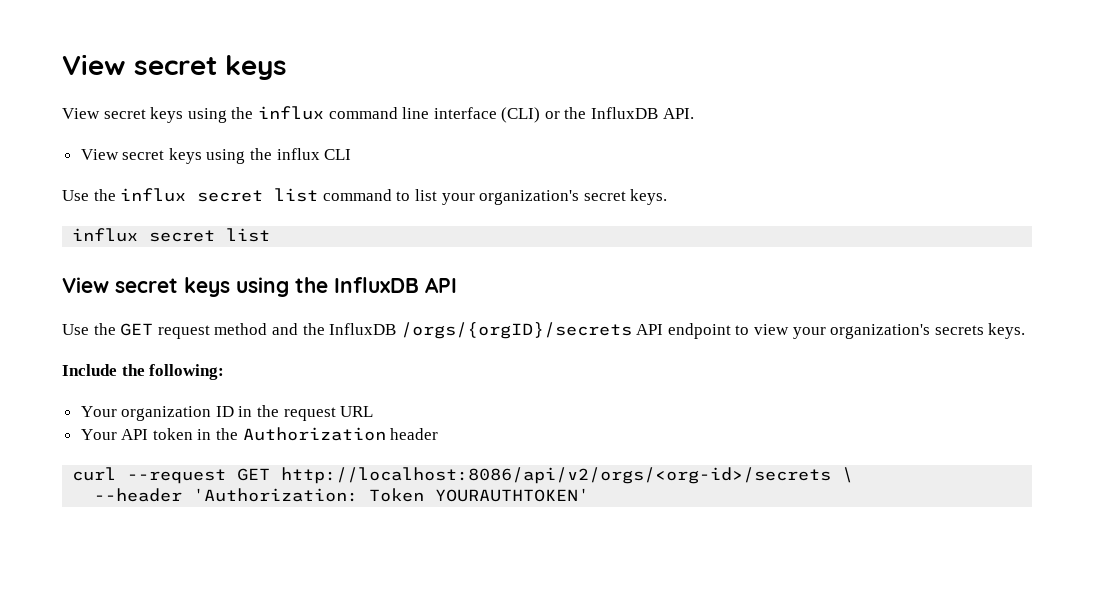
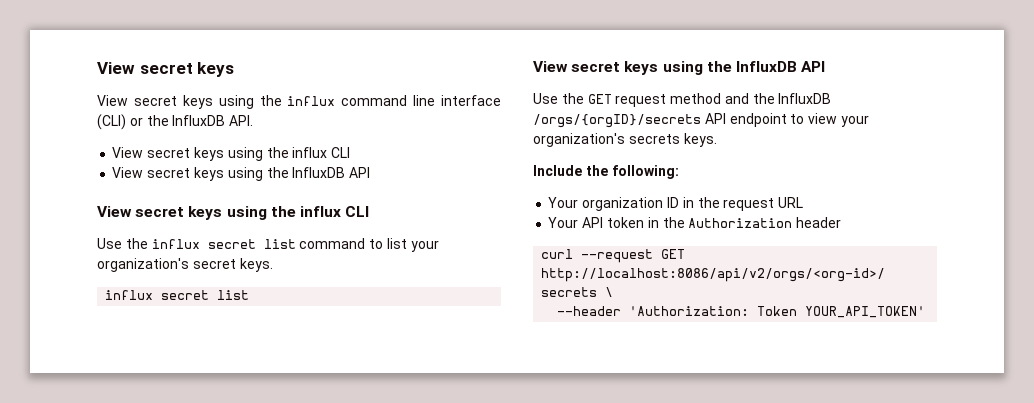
(352, 154) none -> [112,167,371,181] [97,206,370,220] // View secret keys using the InfluxDB API // View secret keys using the influx CLI
[435,488,590,502] YOURAUTHTOKEN' -> [805,306,926,318] YOUR_API_TOKEN'

